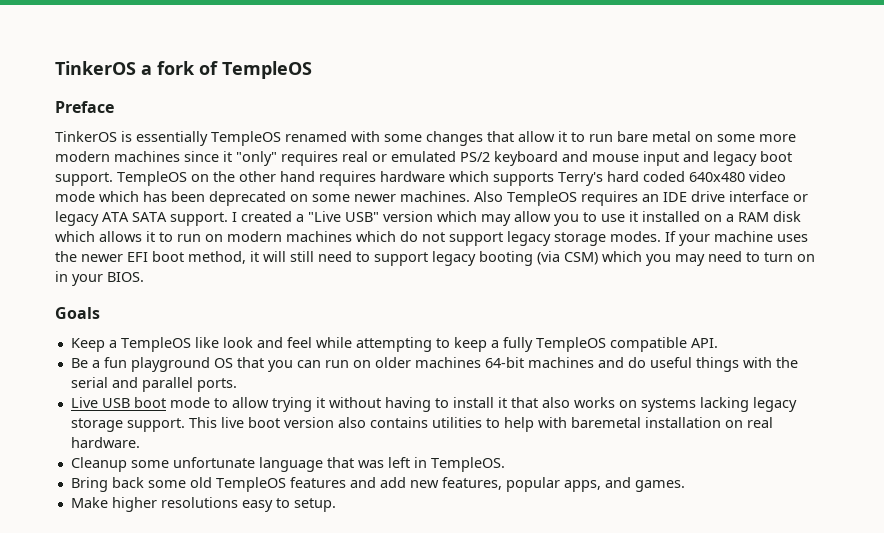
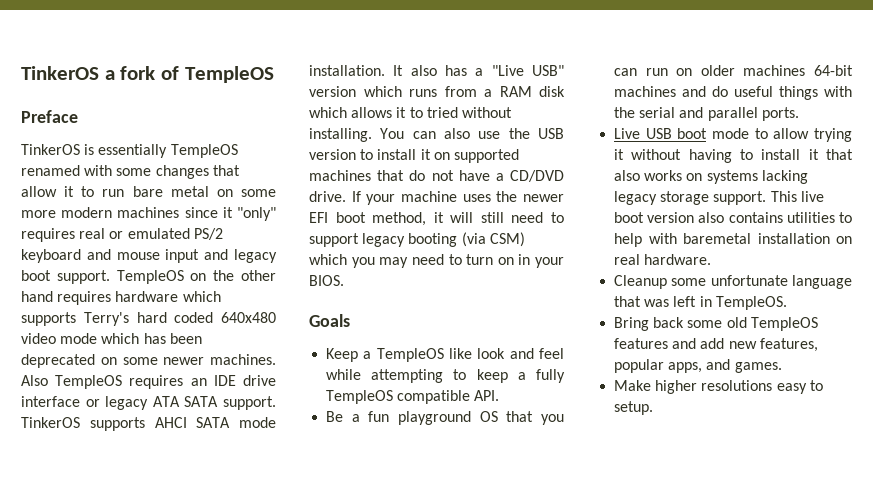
[232,211,292,222] I created -> [21,417,276,431] [309,65,467,76] TinkerOS supports AHCI SATA mode installation. It also has
[481,211,722,226] may allow you to use it installed on -> [409,86,477,97] runs from
[177,231,661,246] run on modern machines which do not support legacy storage modes. -> [426,107,512,118] [309,128,564,142] [309,149,519,163] [309,170,564,182] [309,191,346,202] tried without installing. You can also use the USB version to install it on supported machines that do not have a CD/DVD drive.

